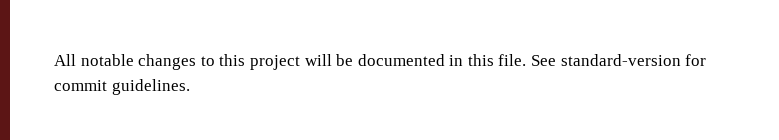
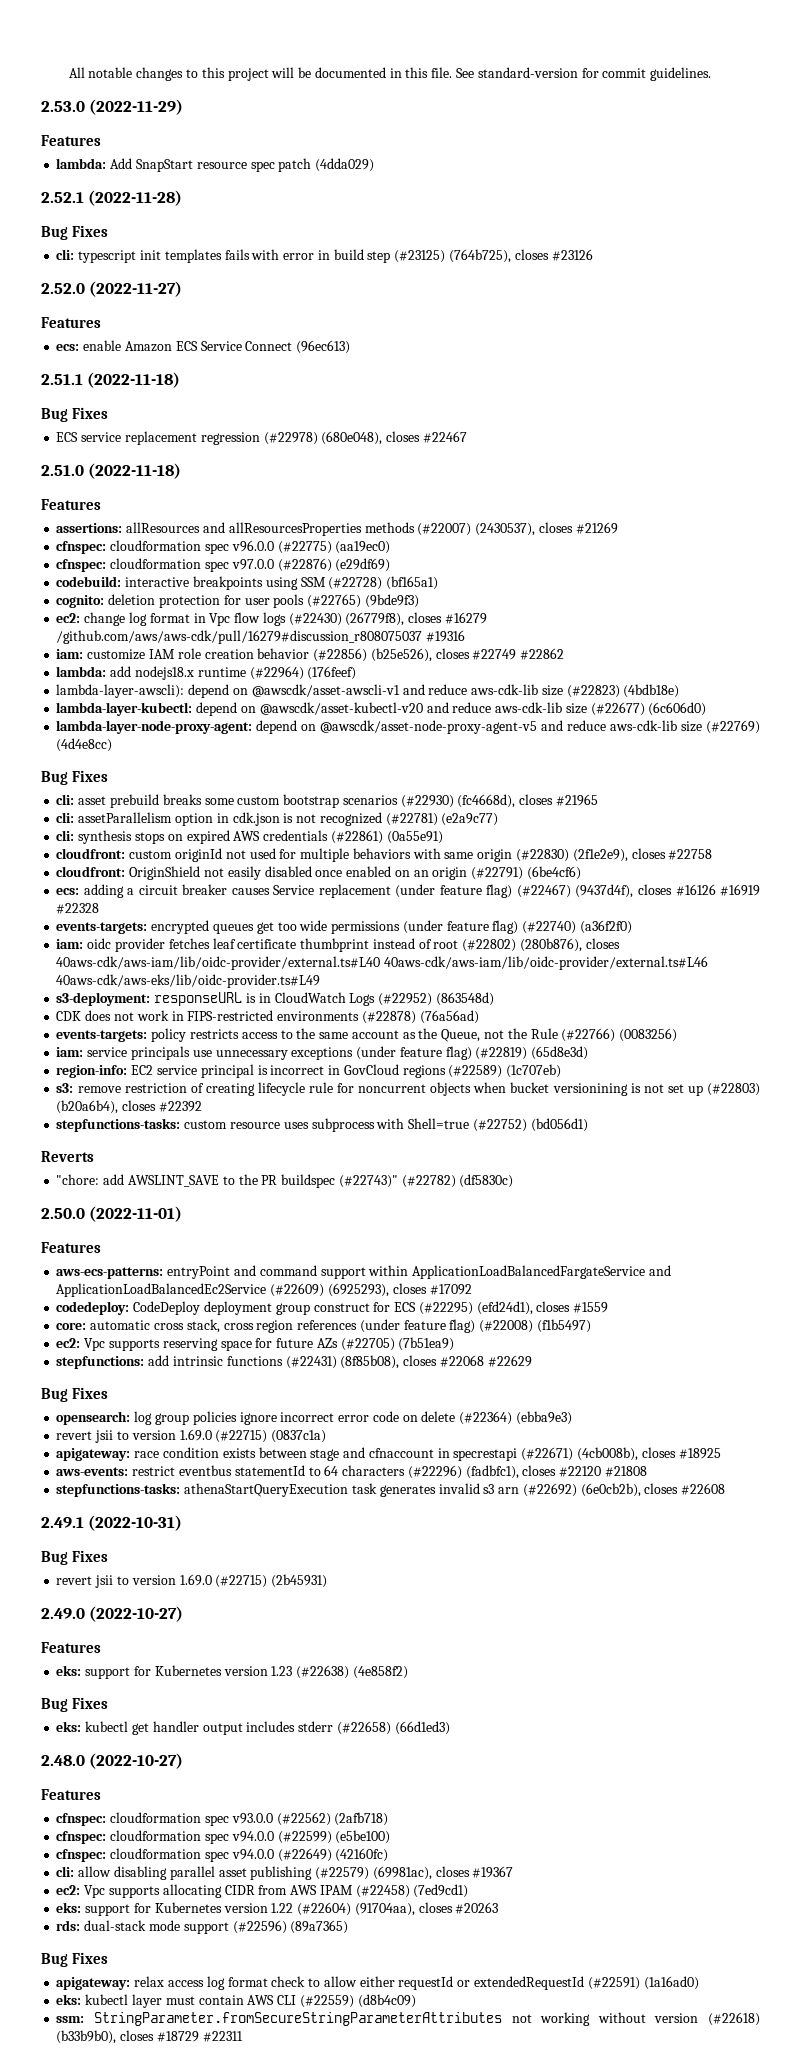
(190, 87) none -> [41,99,184,115] [41,135,101,146] [56,158,375,172] [41,190,183,206] [41,225,109,240] [56,249,593,263] [41,281,183,297] [41,317,101,328] [56,340,351,354] [41,372,181,388] [41,407,109,422] [56,431,467,445] [41,463,182,479] [41,499,101,510] [56,522,618,536] [56,540,391,554] [56,558,391,572] [56,576,439,590] [56,594,419,608] [56,612,487,626] [56,630,466,644] [56,648,565,662] [56,666,357,680] [56,684,680,698] [56,702,707,716] [56,720,761,734] [56,738,113,752] [41,770,109,785] [56,794,598,808] [56,812,499,826] [56,830,443,844] [56,848,713,862] [56,866,581,880] [56,884,760,898] [56,903,100,914] [56,920,632,934] [56,938,620,952] [56,956,709,970] [56,974,321,988] [56,992,494,1006] [56,1010,479,1024] [56,1028,678,1042] [56,1046,589,1060] [56,1064,562,1078] [56,1082,761,1096] [56,1100,202,1114] [56,1118,588,1132] [41,1151,94,1162] [56,1174,514,1188] [41,1206,183,1222] [41,1242,101,1253] [56,1265,671,1279] [56,1283,472,1297] [56,1301,609,1315] [56,1319,591,1333] [56,1337,455,1351] [56,1355,532,1369] [41,1387,109,1402] [56,1411,572,1425] [56,1429,327,1443] [56,1447,721,1461] [56,1465,647,1479] [56,1483,726,1497] [41,1515,183,1531] [41,1550,109,1565] [56,1574,328,1588] [41,1606,184,1622] [41,1642,101,1653] [56,1665,408,1679] [41,1697,109,1712] [56,1721,450,1735] [41,1753,184,1769] [41,1789,101,1800] [56,1812,389,1826] [56,1830,391,1844] [56,1848,389,1862] [56,1866,514,1880] [56,1884,469,1898] [56,1902,499,1916] [56,1920,349,1934] [41,1952,109,1967] [56,1976,699,1990] [56,1994,416,2008] [56,2012,761,2026] [56,2030,243,2044] // 2.53.0 (2022-11-29) // Features // lambda: Add SnapStart resource spec patch (4dda029) // 2.52.1 (2022-11-28) // Bug Fixes // cli: typescript init templates fails with error in build step (#23125) (764b725), closes #23126 // 2.52.0 (2022-11-27) // Features // ecs: enable Amazon ECS Service Connect (96ec613) // 2.51.1 (2022-11-18) // Bug Fixes // ECS service replacement regression (#22978) (680e048), closes #22467 // 2.51.0 (2022-11-18) // Features // assertions: allResources and allResourcesProperties methods (#22007) (2430537), closes #21269 // cfnspec: cloudformation spec v96.0.0 (#22775) (aa19ec0) // cfnspec: cloudformation spec v97.0.0 (#22876) (e29df69) // codebuild: interactive breakpoints using SSM (#22728) (bf165a1) // cognito: deletion protection for user pools (#22765) (9bde9f3) // ec2: change log format in Vpc flow logs (#22430) (26779f8), closes #16279 /github.com/aws/aws-cdk/pull/16279#discussion_r808075037 #19316 // iam: customize IAM role creation behavior (#22856) (b25e526), closes #22749 #22862 // lambda: add nodejs18.x runtime (#22964) (176feef) // lambda-layer-awscli): depend on @awscdk/asset-awscli-v1 and reduce aws-cdk-lib size (#22823) (4bdb18e) // lambda-layer-kubectl: depend on @awscdk/asset-kubectl-v20 and reduce aws-cdk-lib size (#22677) (6c606d0) // lambda-layer-node-proxy-agent: depend on @awscdk/asset-node-proxy-agent-v5 and reduce aws-cdk-lib size (#22769) (4d4e8cc) // Bug Fixes // cli: asset prebuild breaks some custom bootstrap scenarios (#22930) (fc4668d), closes #21965 // cli: assetParallelism option in cdk.json is not recognized (#22781) (e2a9c77) // cli: synthesis stops on expired AWS credentials (#22861) (0a55e91) // cloudfront: custom originId not used for multiple behaviors with same origin (#22830) (2f1e2e9), closes #22758 // cloudfront: OriginShield not easily disabled once enabled on an origin (#22791) (6be4cf6) // ecs: adding a circuit breaker causes Service replacement (under feature flag) (#22467) (9437d4f), closes #16126 #16919 #22328 // events-targets: encrypted queues get too wide permissions (under feature flag) (#22740) (a36f2f0) // iam: oidc provider fetches leaf certificate thumbprint instead of root (#22802) (280b876), closes 40aws-cdk/aws-iam/lib/oidc-provider/external.ts#L40 40aws-cdk/aws-iam/lib/oidc-provider/external.ts#L46 40aws-cdk/aws-eks/lib/oidc-provider.ts#L49 // s3-deployment: responseURL is in CloudWatch Logs (#22952) (863548d) // CDK does not work in FIPS-restricted environments (#22878) (76a56ad) // events-targets: policy restricts access to the same account as the Queue, not the Rule (#22766) (0083256) // iam: service principals use unnecessary exceptions (under feature flag) (#22819) (65d8e3d) // region-info: EC2 service principal is incorrect in GovCloud regions (#22589) (1c707eb) // s3: remove restriction of creating lifecycle rule for noncurrent objects when bucket versionining is not set up (#22803) (b20a6b4), closes #22392 // stepfunctions-tasks: custom resource uses subprocess with Shell=true (#22752) (bd056d1) // Reverts // "chore: add AWSLINT_SAVE to the PR buildspec (#22743)" (#22782) (df5830c) // 2.50.0 (2022-11-01) // Features // aws-ecs-patterns: entryPoint and command support within ApplicationLoadBalancedFargateService and ApplicationLoadBalancedEc2Service (#22609) (6925293), closes #17092 // codedeploy: CodeDeploy deployment group construct for ECS (#22295) (efd24d1), closes #1559 // core: automatic cross stack, cross region references (under feature flag) (#22008) (f1b5497) // ec2: Vpc supports reserving space for future AZs (#22705) (7b51ea9) // stepfunctions: add intrinsic functions (#22431) (8f85b08), closes #22068 #22629 // Bug Fixes // opensearch: log group policies ignore incorrect error code on delete (#22364) (ebba9e3) // revert jsii to version 1.69.0 (#22715) (0837c1a) // apigateway: race condition exists between stage and cfnaccount in specrestapi (#22671) (4cb008b), closes #18925 // aws-events: restrict eventbus statementId to 64 characters (#22296) (fadbfc1), closes #22120 #21808 // stepfunctions-tasks: athenaStartQueryExecution task generates invalid s3 arn (#22692) (6e0cb2b), closes #22608 // 2.49.1 (2022-10-31) // Bug Fixes // revert jsii to version 1.69.0 (#22715) (2b45931) // 2.49.0 (2022-10-27) // Features // eks: support for Kubernetes version 1.23 (#22638) (4e858f2) // Bug Fixes // eks: kubectl get handler output includes stderr (#22658) (66d1ed3) // 2.48.0 (2022-10-27) // Features // cfnspec: cloudformation spec v93.0.0 (#22562) (2afb718) // cfnspec: cloudformation spec v94.0.0 (#22599) (e5be100) // cfnspec: cloudformation spec v94.0.0 (#22649) (42160fc) // cli: allow disabling parallel asset publishing (#22579) (69981ac), closes #19367 // ec2: Vpc supports allocating CIDR from AWS IPAM (#22458) (7ed9cd1) // eks: support for Kubernetes version 1.22 (#22604) (91704aa), closes #20263 // rds: dual-stack mode support (#22596) (89a7365) // Bug Fixes // apigateway: relax access log format check to allow either requestId or extendedRequestId (#22591) (1a16ad0) // eks: kubectl layer must contain AWS CLI (#22559) (d8b4c09) // ssm: StringParameter.fromSecureStringParameterAttributes not working without version (#22618) (b33b9b0), closes #18729 #22311

